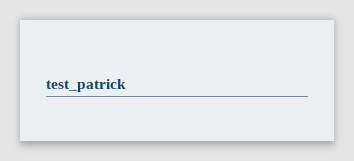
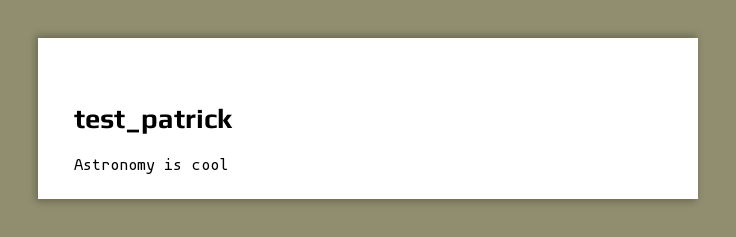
(126, 85) none -> [74,158,228,174] // Astronomy is cool

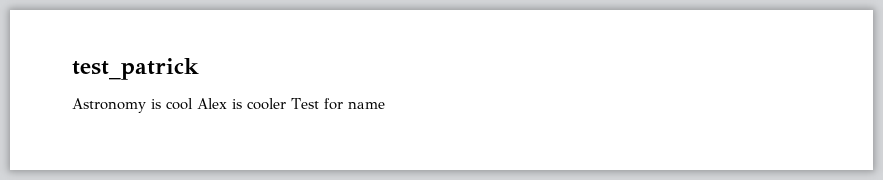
(228, 164) none -> [197,98,385,110] Alex is cooler Test for name

